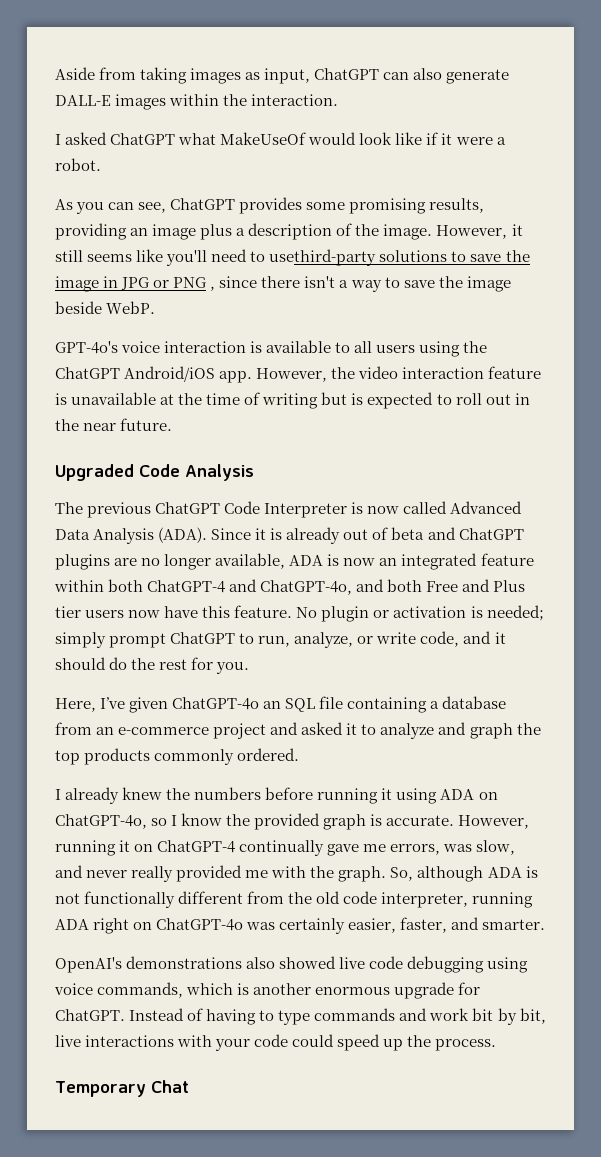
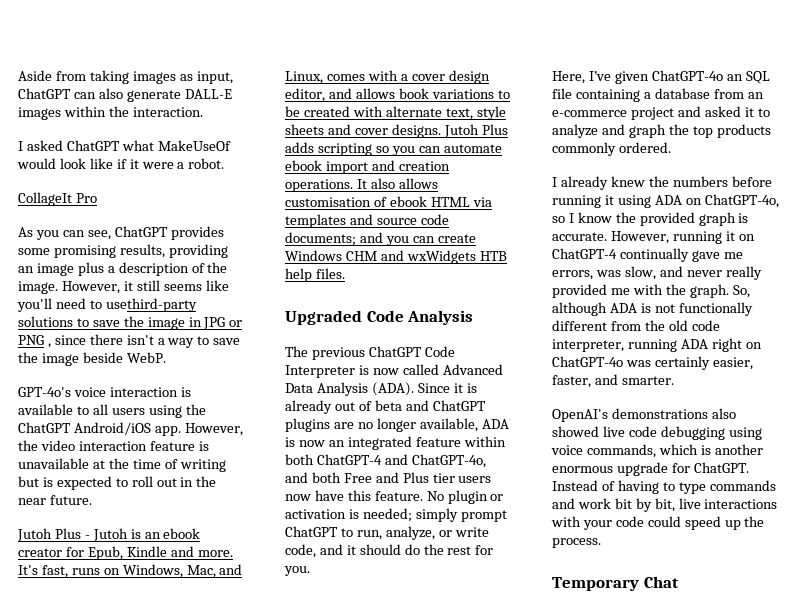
(101, 164) none -> [18,192,97,206] // CollageIt Pro
(173, 424) none -> [17,528,201,542] [18,546,233,560] [18,564,243,578] [285,70,490,84] [285,88,510,102] [285,106,506,120] [285,124,508,138] [285,142,502,156] [285,160,450,174] [285,178,438,192] [285,196,492,207] [285,214,449,228] [285,232,476,246] [285,250,507,264] [285,268,345,282] // Jutoh Plus - Jutoh is an ebook creator for Epub, Kindle and more. It's fast, runs on Windows, Mac, and Linux, comes with a cover design editor, and allows book variations to be created with alternate text, style sheets and cover designs. Jutoh Plus adds scripting so you can automate ebook import and creation operations. It also allows customisation of ebook HTML via templates and source code documents; and you can create Windows CHM and wxWidgets HTB help files.

